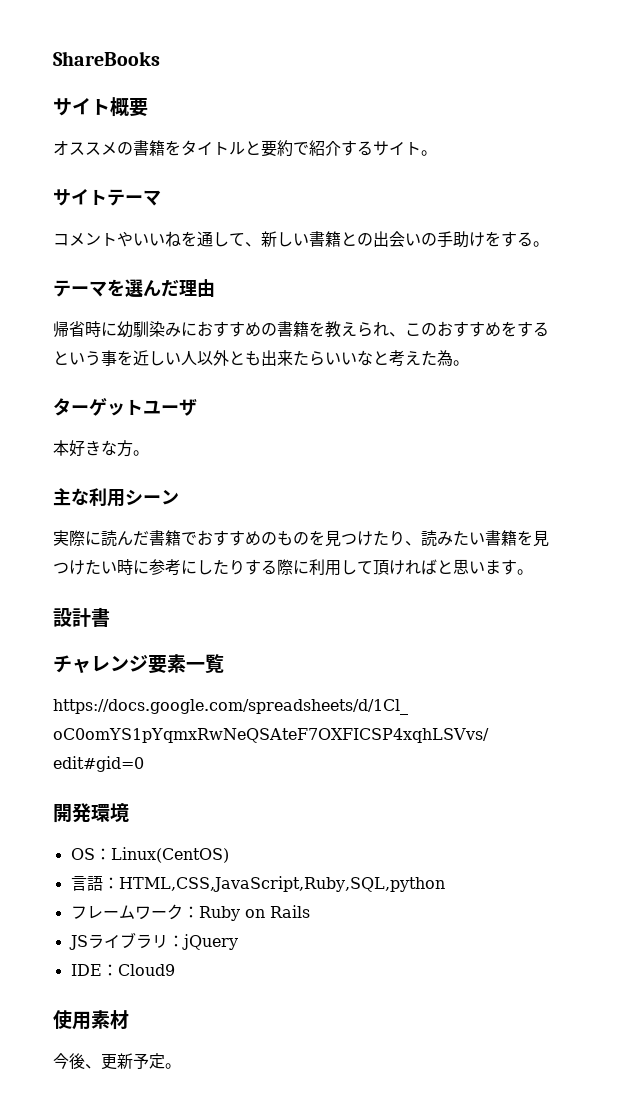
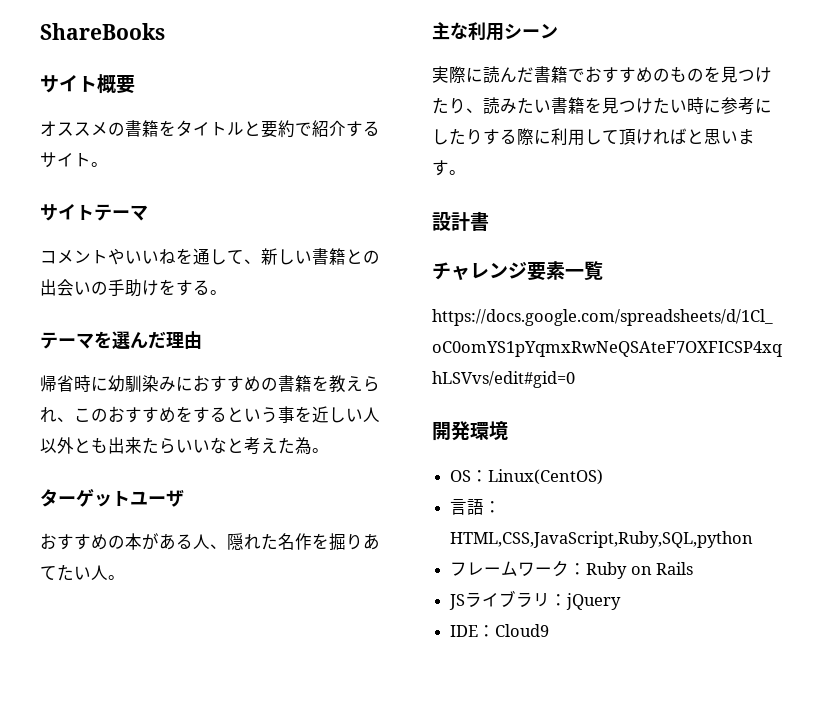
[53,440,133,457] 本好きな方 -> [40,533,380,551] [40,564,108,581] おすすめの本がある人、隠れた名作を掘りあてたい人
[53,1010,129,1030] [53,1053,181,1070] // 使用素材 // 今後、更新予定。 -> (550, 630) none

